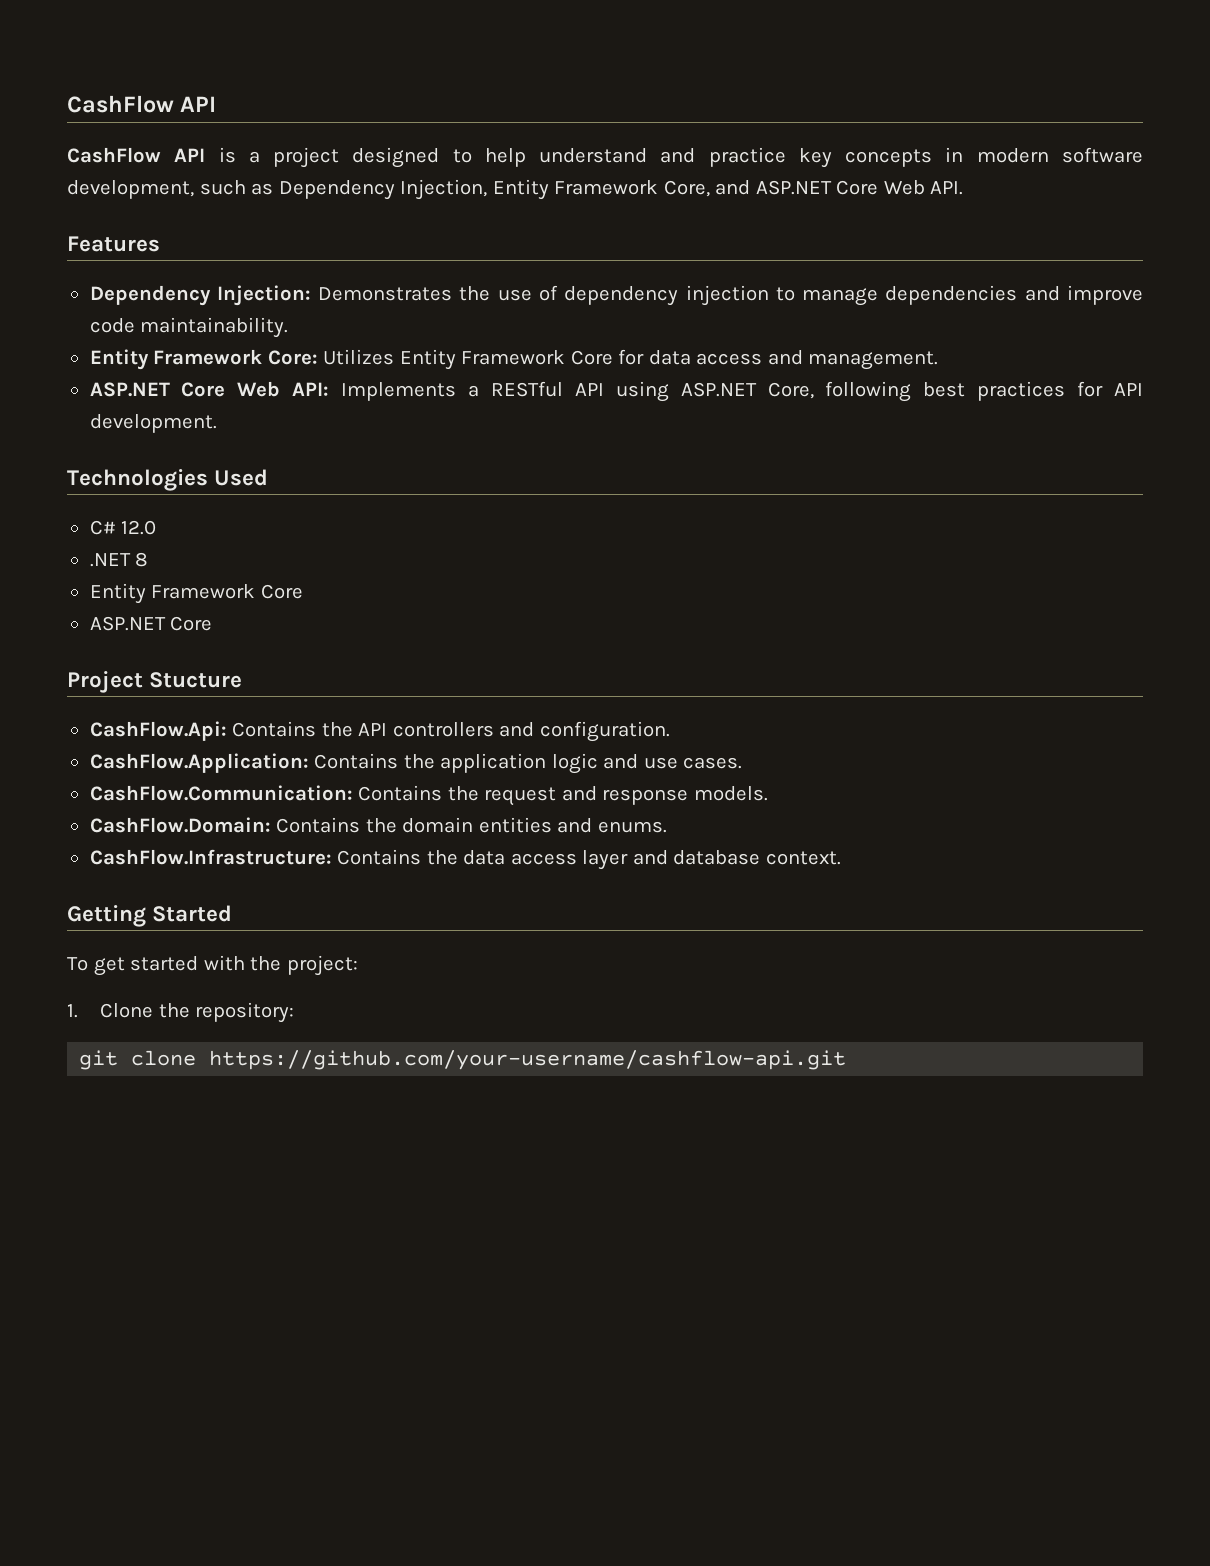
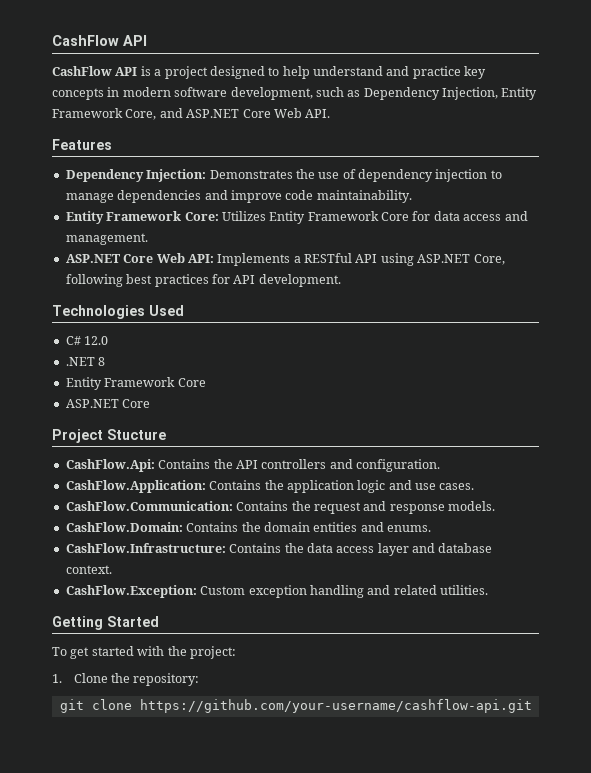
(841, 858) none -> [65,585,488,598] // CashFlow.Exception: Custom exception handling and related utilities.

